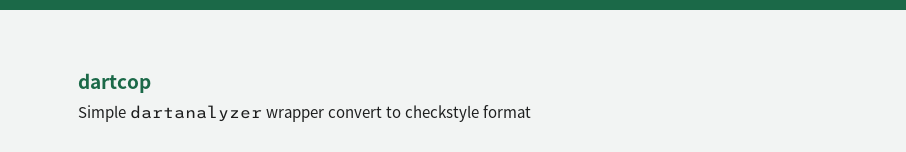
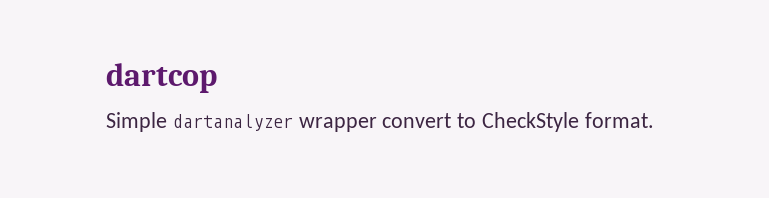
[405,105,532,122] checkstyle format -> [482,112,654,132] CheckStyle format.

